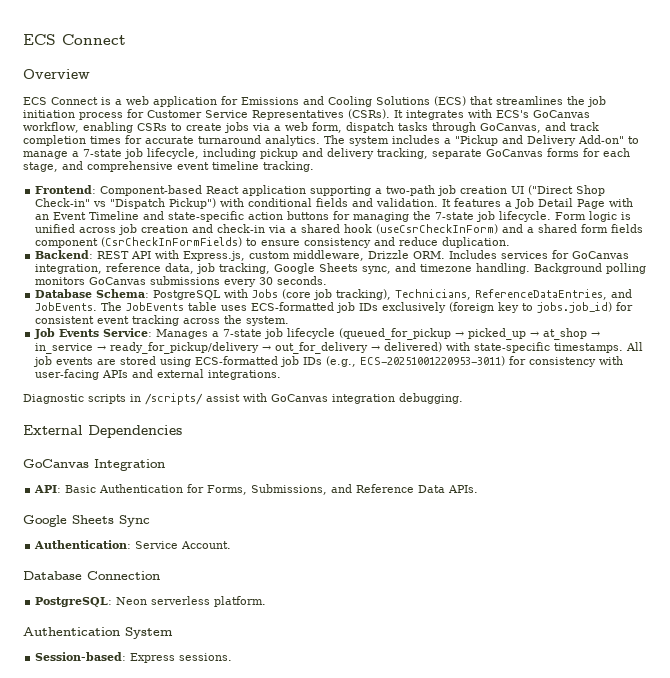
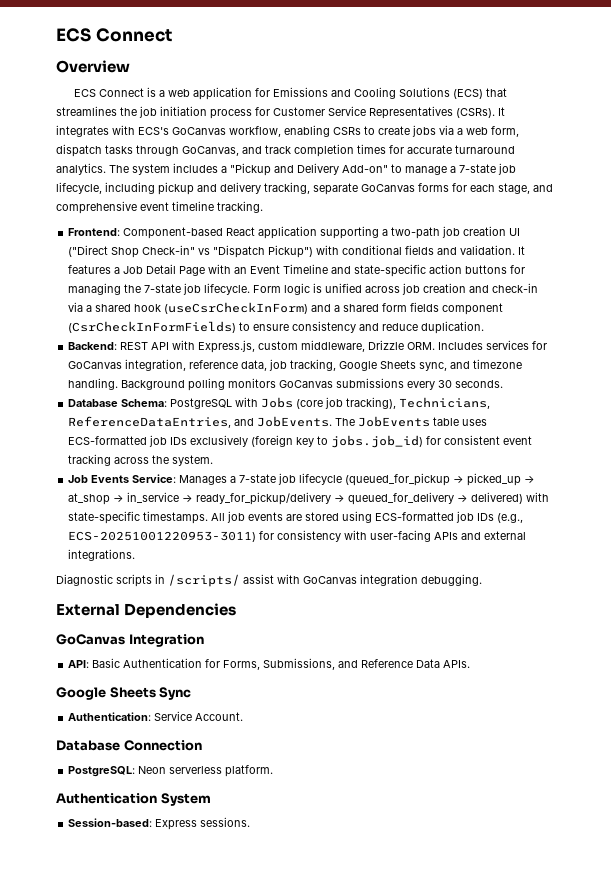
[275,342,369,354] out_for_delivery -> [348,492,455,505] queued_for_delivery

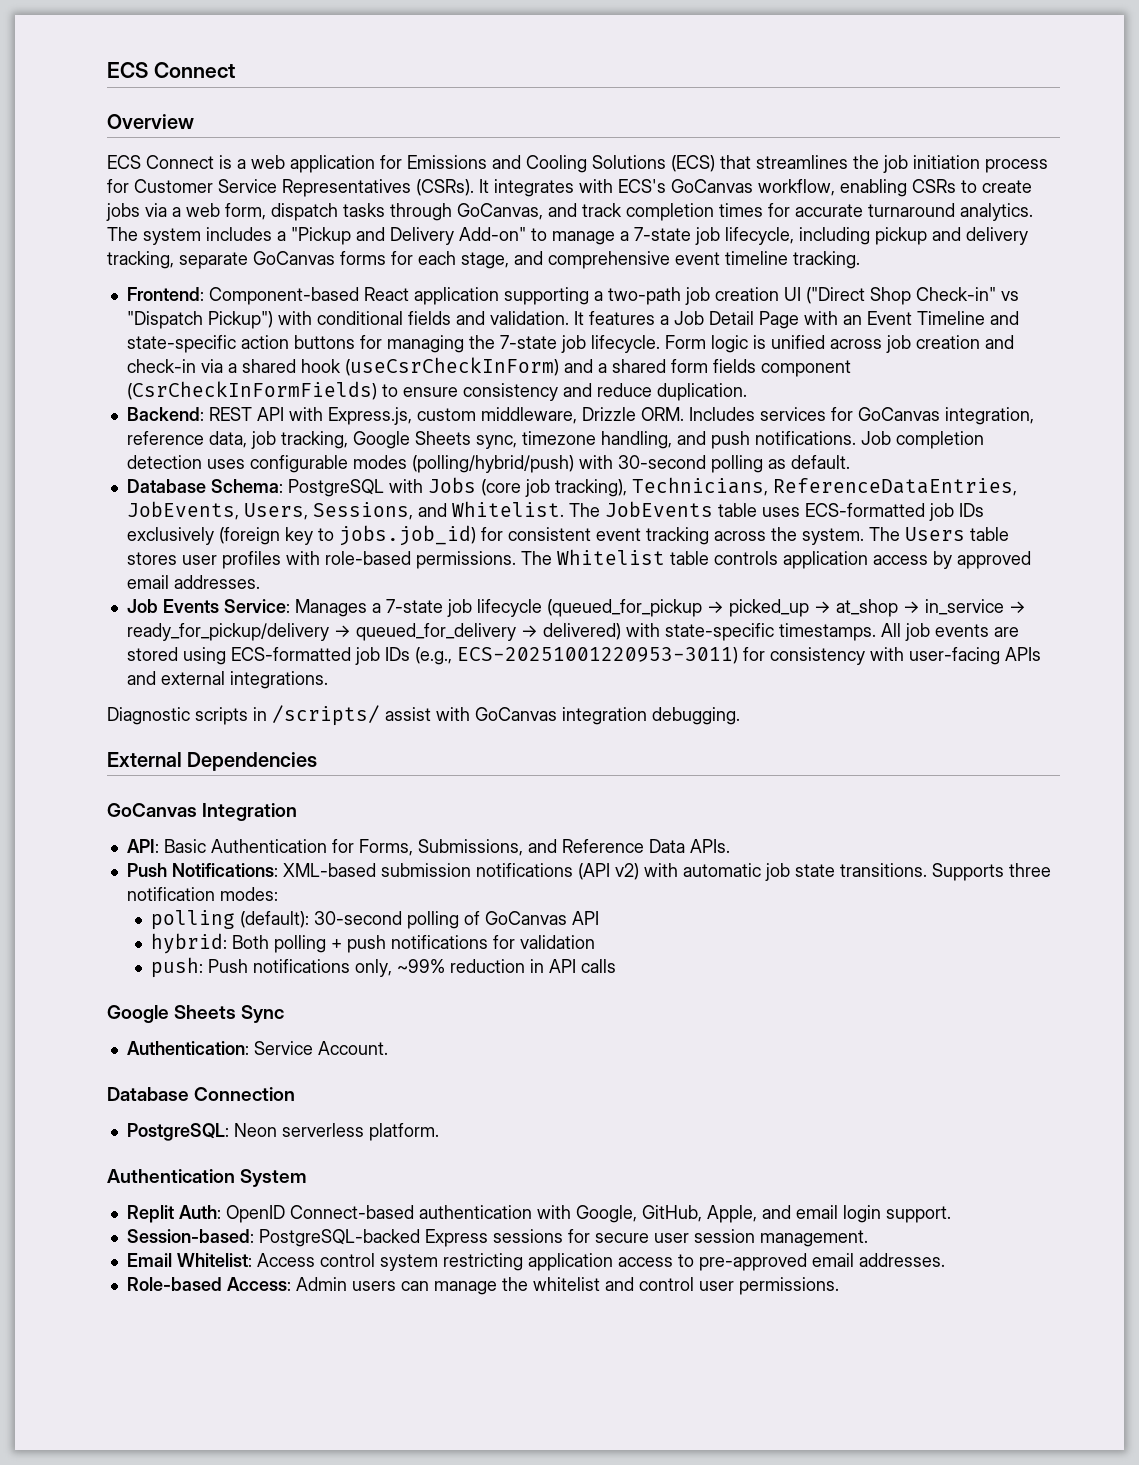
[450,359,523,369] [68,378,504,391] and timezone handling. Background polling monitors GoCanvas submissions every 30 seconds. -> [521,431,984,449] [126,455,850,473] timezone handling, and push notifications. Job completion detection uses configurable modes (polling/hybrid/push) with 30-second polling as default.
[234,416,333,427] and JobEvents. -> [126,501,564,520] JobEvents, Users, Sessions, and Whitelist.
(214, 460) none -> [868,527,1009,541] [126,549,1031,569] [126,575,260,589] The Users table stores user profiles with role-based permissions. The Whitelist table controls application access by approved email addresses.
(471, 664) none -> [126,863,1051,881] [126,887,278,901] [151,910,600,930] [151,933,596,954] [151,957,617,978] // Push Notifications: XML-based submission notifications (API v2) with automatic job state transitions. Supports three notification modes: // polling (default): 30-second polling of GoCanvas API // hybrid: Both polling + push notifications for validation // push: Push notifications only, ~99% reduction in API calls
[68,817,251,830] Session-based: Express sessions. -> [126,1205,951,1223] [126,1229,868,1247] [126,1253,945,1271] [126,1277,839,1295] Replit Auth: OpenID Connect-based authentication with Google, GitHub, Apple, and email login support. // Session-based: PostgreSQL-backed Express sessions for secure user session management. // Email Whitelist: Access control system restricting application access to pre-approved email addresses. // Role-based Access: Admin users can manage the whitelist and control user permissions.

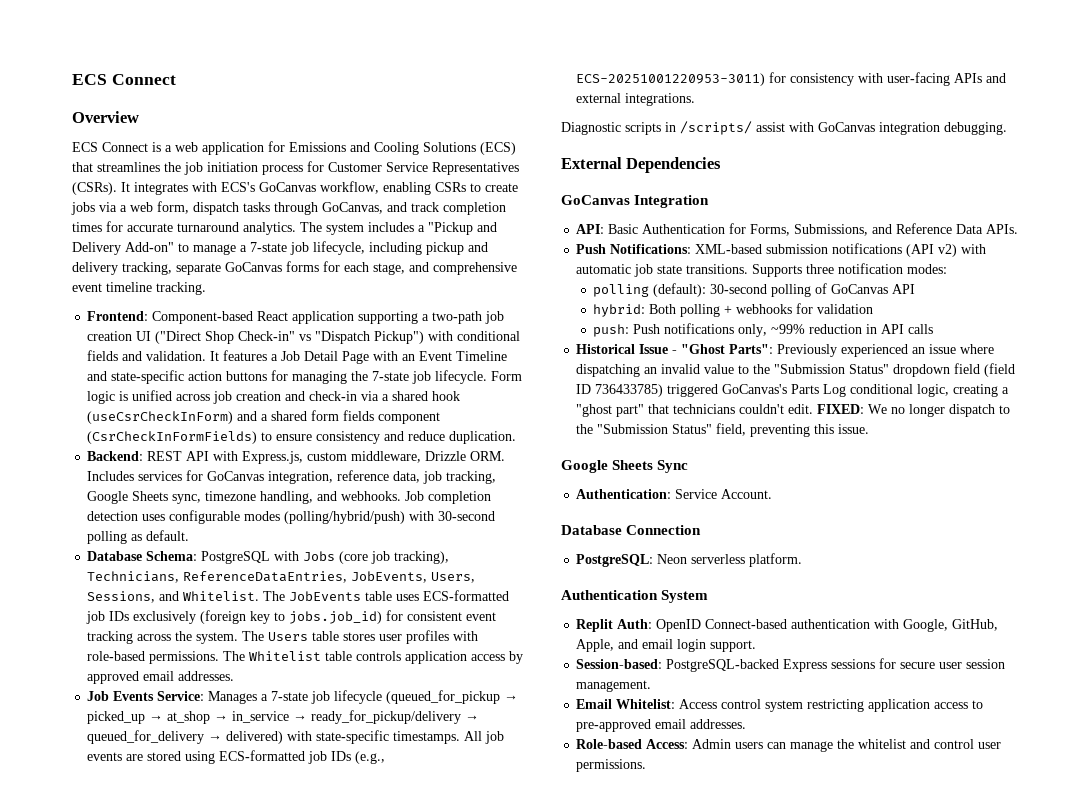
[710,431,856,449] push notifications. -> [341,491,402,501] webhooks.
[347,935,489,953] push notifications -> [736,304,793,314] webhooks
(617, 966) none -> [576,344,995,357] [576,363,1016,377] [576,384,1010,397] [576,404,1011,417] [576,423,870,437] // Historical Issue - "Ghost Parts": Previously experienced an issue where dispatching an invalid value to the "Submission Status" dropdown field (field ID 736433785) triggered GoCanvas's Parts Log conditional logic, creating a "ghost part" that technicians couldn't edit. FIXED: We no longer dispatch to the "Submission Status" field, preventing this issue.

